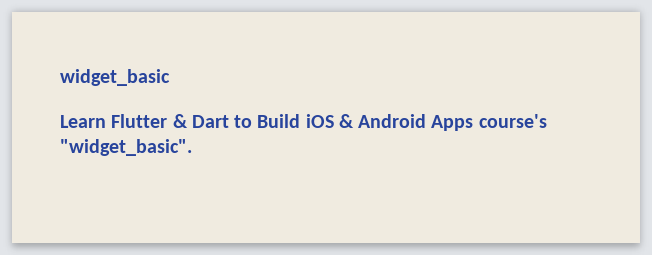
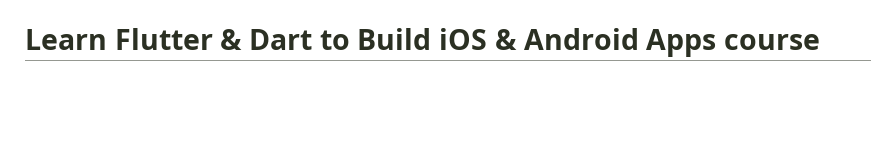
[60,69,170,86] widget_basic // -> (25, 39) none
[478,114,547,128] [60,139,192,156] course's "widget_basic". -> [723,34,820,50] course

